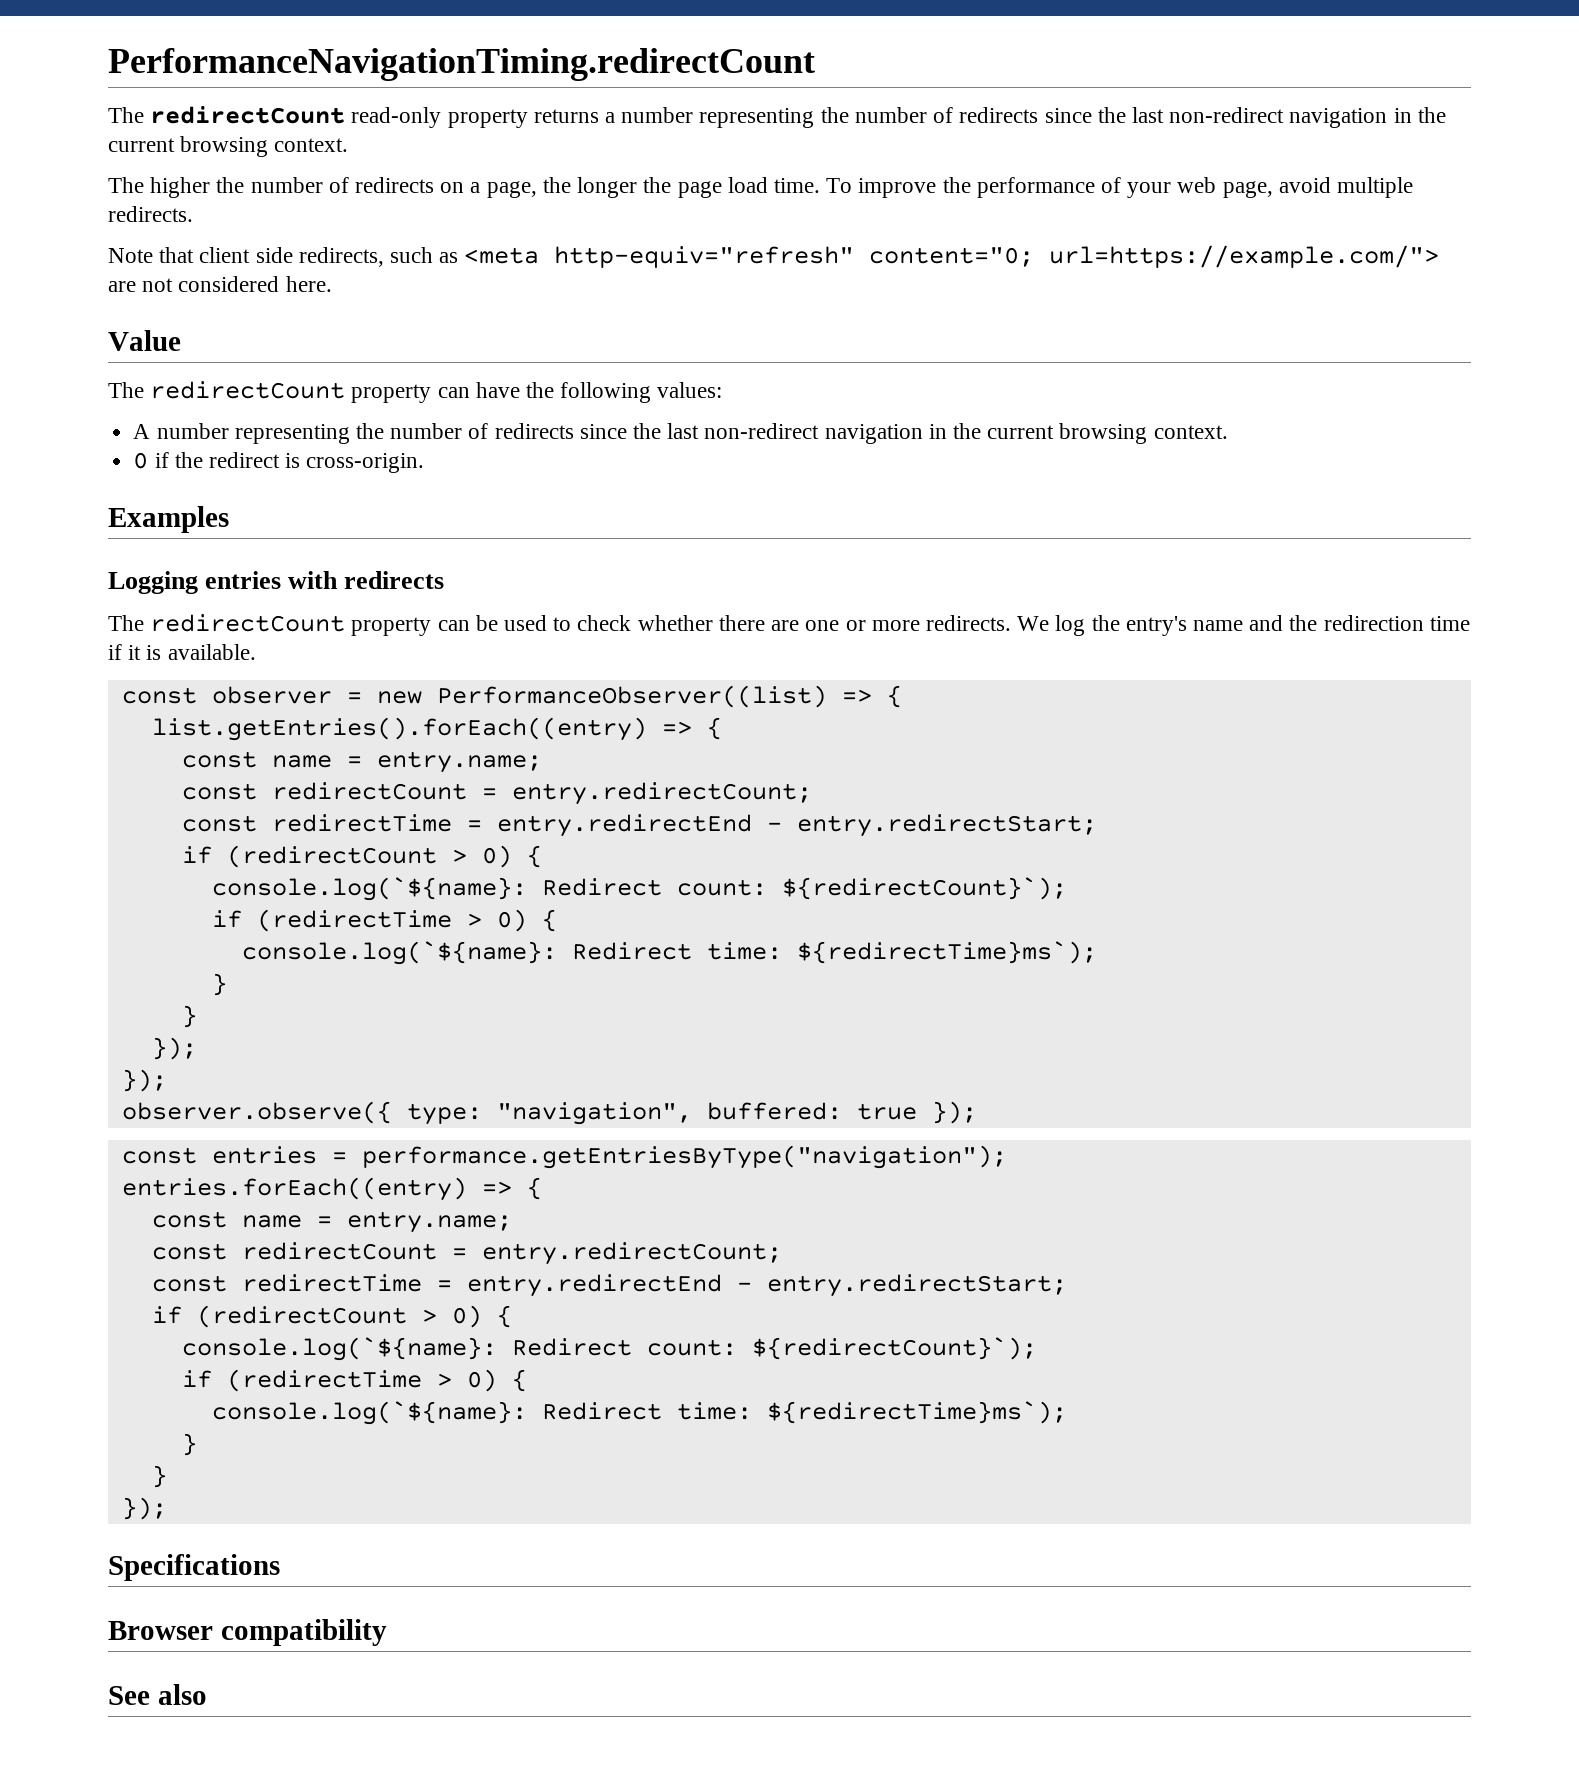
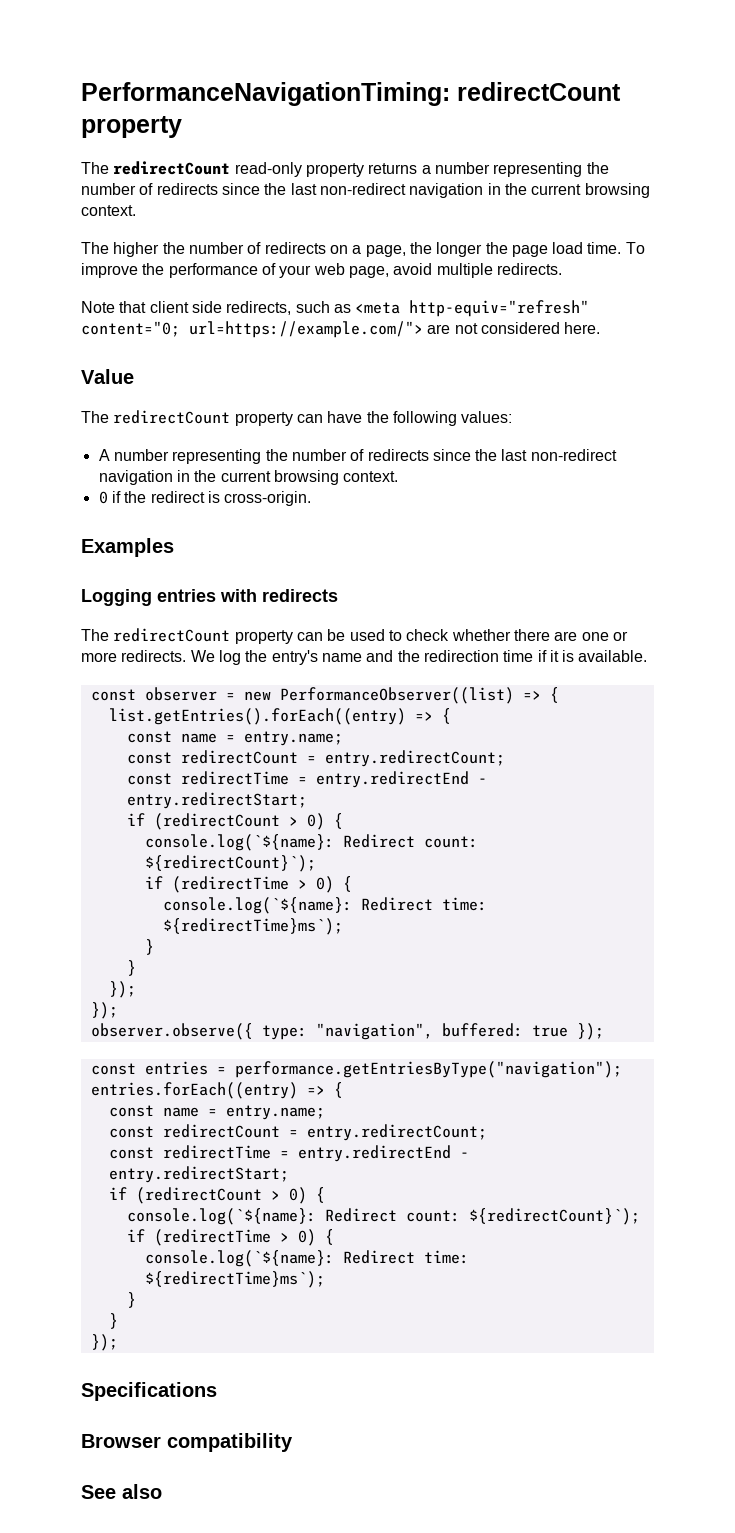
[108,48,815,81] PerformanceNavigationTiming.redirectCount -> [81,82,621,106] [81,116,182,138] PerformanceNavigationTiming: redirectCount property

